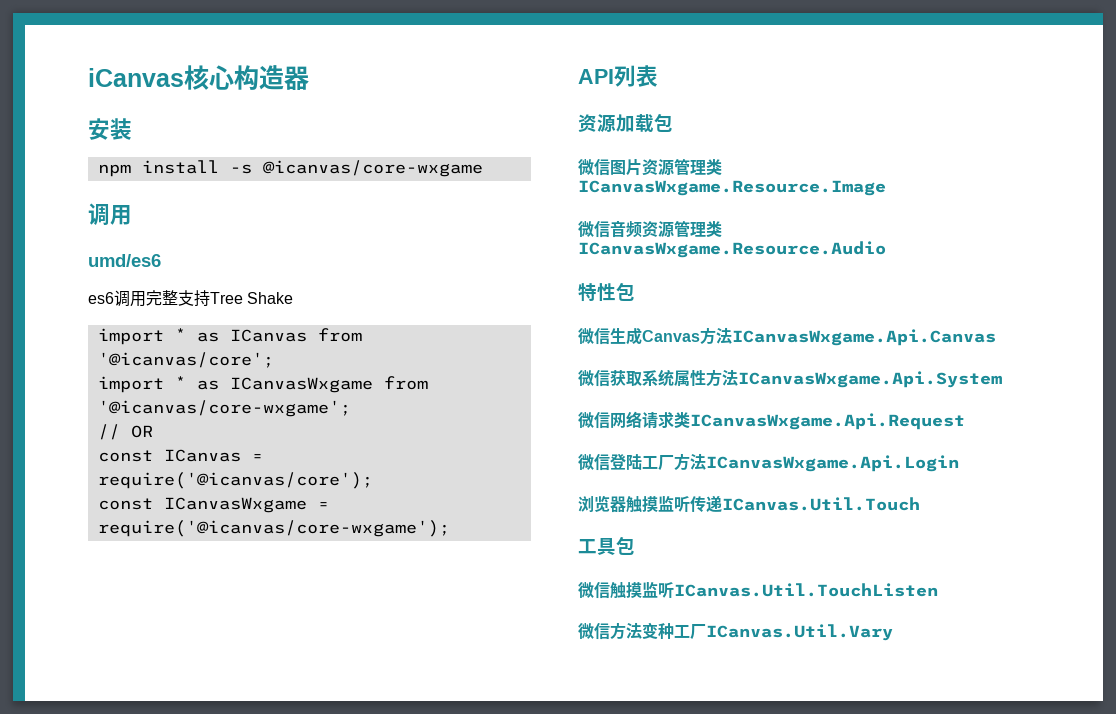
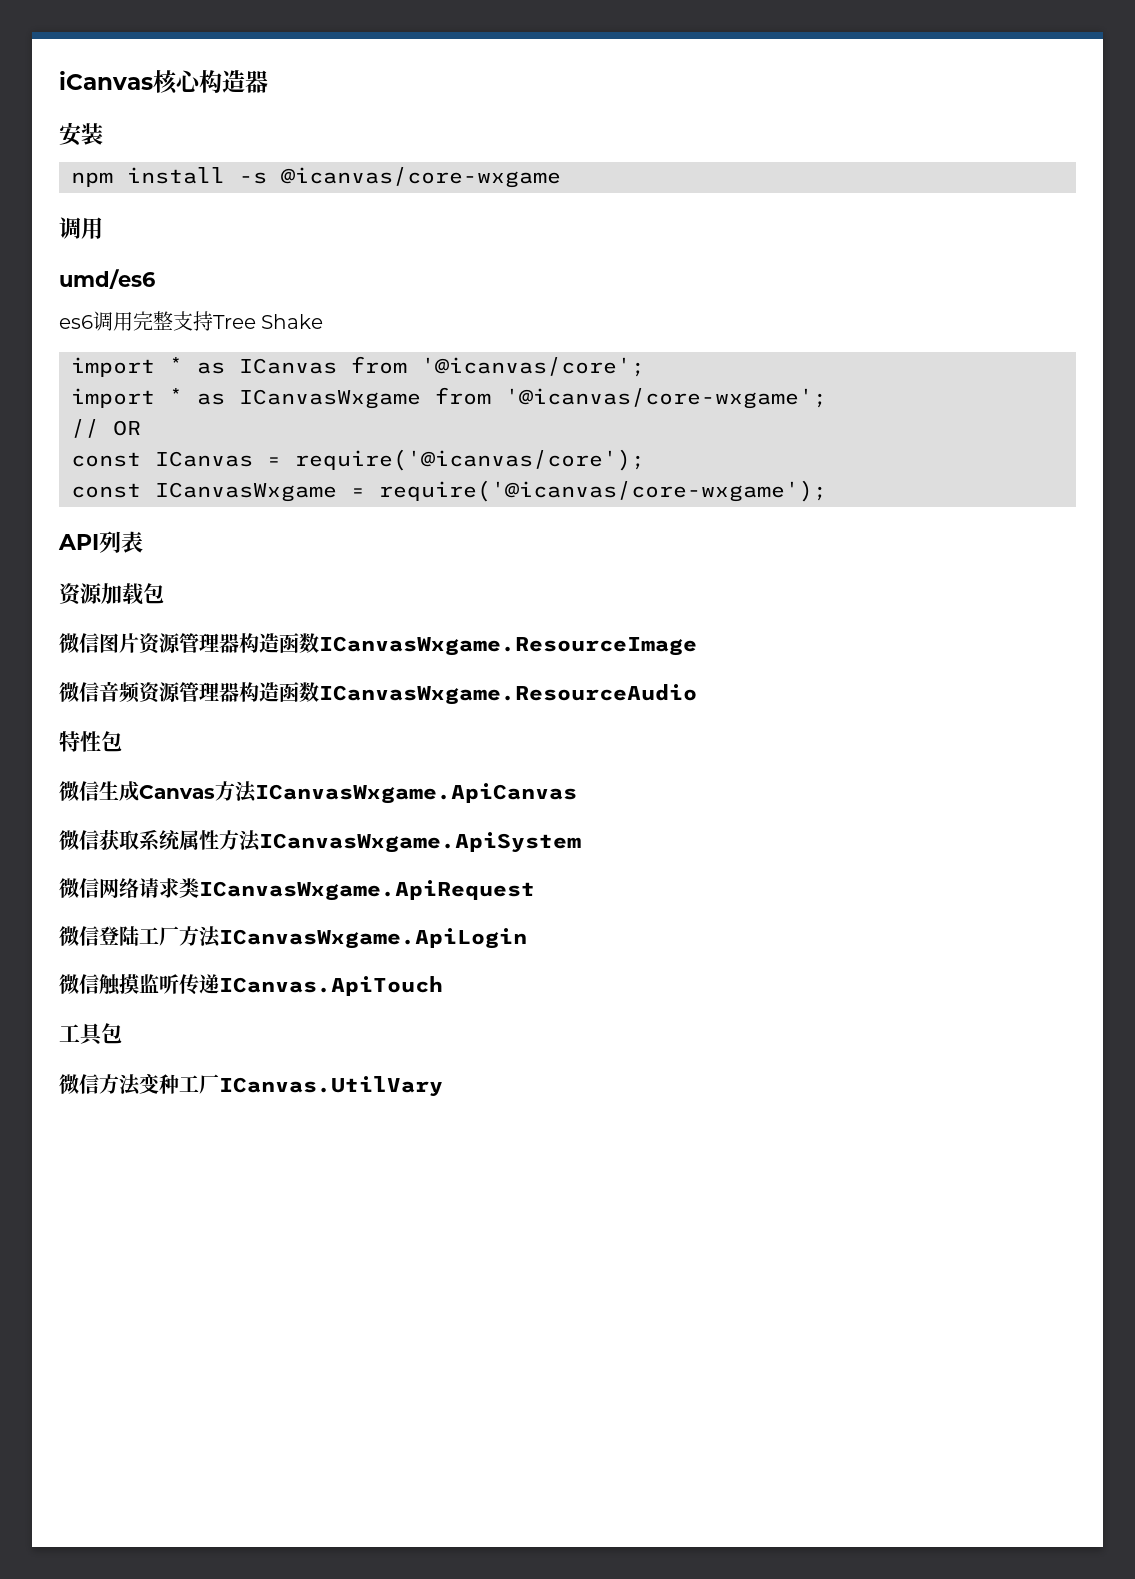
[706,159,722,175] [578,180,886,196] 类ICanvasWxgame.Resource.Image -> [219,633,697,656] 器构造函数ICanvasWxgame.ResourceImage
[706,221,722,237] [578,241,886,258] 类ICanvasWxgame.Resource.Audio -> [219,682,697,705] 器构造函数ICanvasWxgame.ResourceAudio
[732,329,996,346] ICanvasWxgame.Api.Canvas -> [255,783,577,804] ICanvasWxgame.ApiCanvas
[738,371,1002,388] ICanvasWxgame.Api.System -> [259,832,581,853] ICanvasWxgame.ApiSystem
[690,413,965,430] ICanvasWxgame.Api.Request -> [199,880,535,901] ICanvasWxgame.ApiRequest
[706,455,959,472] [578,495,920,513] [578,536,635,555] ICanvasWxgame.Api.Login // 浏览器触摸监听传递ICanvas.Util.Touch // 工具包 -> [219,928,527,949] ICanvasWxgame.ApiLogin
[674,583,938,597] ICanvas.Util.TouchListen -> [179,974,443,996] [59,1023,122,1046] 传递ICanvas.ApiTouch // 工具包
[706,624,893,641] ICanvas.Util.Vary -> [219,1076,443,1097] ICanvas.UtilVary

